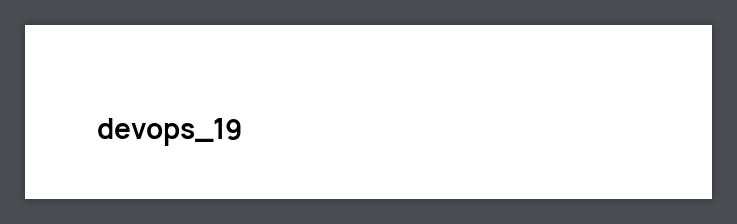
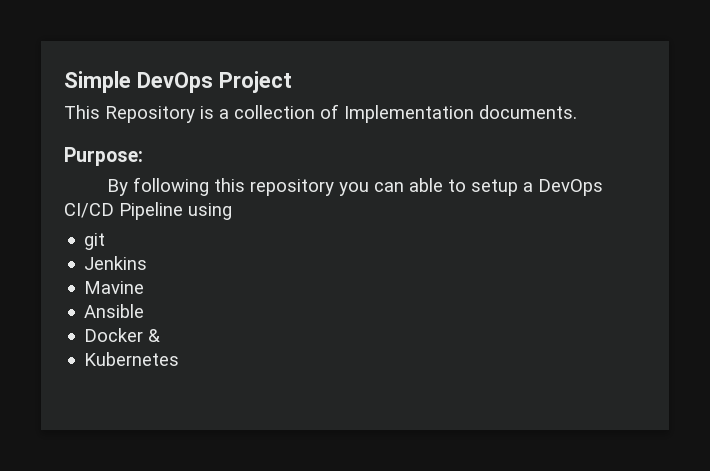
[97,118,242,146] devops_19 -> [64,71,292,93] [64,104,577,123] [64,147,143,166] [106,177,603,196] [64,202,232,220] [84,233,106,250] [84,256,148,270] [84,281,145,294] [84,304,145,318] [84,328,161,342] [84,352,180,366] Simple DevOps Project // This Repository is a collection of Implementation documents. // Purpose: // By following this repository you can able to setup a DevOps CI/CD Pipeline using // git // Jenkins // Mavine // Ansible // Docker & // Kubernetes

